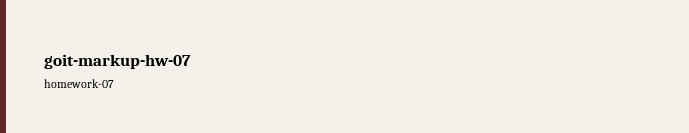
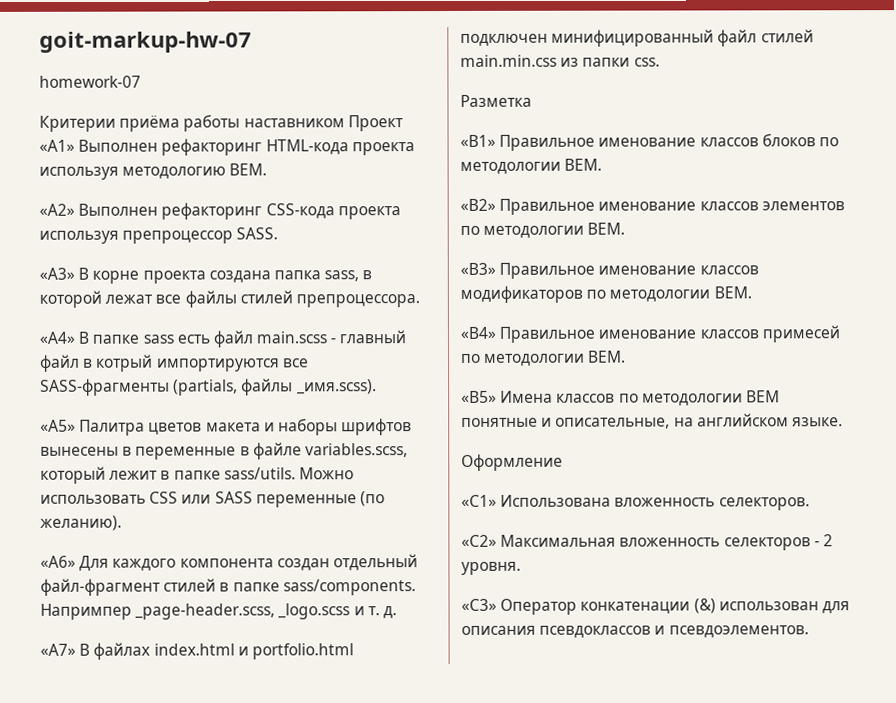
(114, 83) none -> [39,114,404,132] [39,138,415,156] [39,163,268,180] [39,202,401,220] [39,227,279,244] [39,267,373,284] [39,290,420,308] [39,330,407,348] [40,354,309,372] [40,378,377,396] [40,418,413,436] [40,442,408,460] [40,466,354,484] [40,491,385,508] [40,515,122,531] [40,554,418,571] [40,578,416,596] [40,603,397,620] [40,642,354,660] [460,29,814,47] [460,54,660,67] [460,94,532,107] [460,133,839,151] [460,158,603,174] [460,198,845,215] [460,222,626,238] [460,262,759,279] [460,285,752,303] [460,325,840,343] [461,350,627,366] [461,390,780,406] [461,413,843,429] [461,453,563,471] [461,494,810,511] [461,534,833,551] [461,561,521,575] [461,598,850,615] [461,625,809,638] // Критерии приёма работы наставником Проект «A1» Выполнен рефакторинг HTML-кода проекта используя методологию BEM. // «A2» Выполнен рефакторинг CSS-кода проекта используя препроцессор SASS. // «A3» В корне проекта создана папка sass, в которой лежат все файлы стилей препроцессора. // «A4» В папке sass есть файл main.scss - главный файл в котрый импортируются все SASS-фрагменты (partials, файлы _имя.scss). // «A5» Палитра цветов макета и наборы шрифтов вынесены в переменные в файле variables.scss, который лежит в папке sass/utils. Можно использовать CSS или SASS переменные (по желанию). // «A6» Для каждого компонента создан отдельный файл-фрагмент стилей в папке sass/components. Напримпер _page-header.scss, _logo.scss и т. д. // «A7» В файлах index.html и portfolio.html подключен минифицированный файл стилей main.min.css из папки css. // Разметка // «B1» Правильное именование классов блоков по методологии BEM. // «B2» Правильное именование классов элементов по методологии BEM. // «B3» Правильное именование классов модификаторов по методологии BEM. // «B4» Правильное именование классов примесей по методологии BEM. // «B5» Имена классов по методологии BEM понятные и описательные, на английском языке. // Оформление // «C1» Использована вложенность селекторов. // «C2» Максимальная вложенность селекторов - 2 уровня. // «C3» Оператор конкатенации (&) использован для описания псевдоклассов и псевдоэлементов.

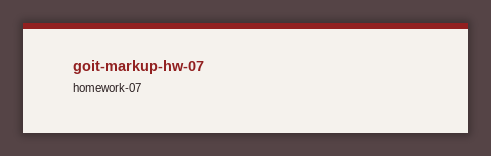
[39,114,404,132] [39,138,415,156] [39,163,268,180] [39,202,401,220] [39,227,279,244] [39,267,373,284] [39,290,420,308] [39,330,407,348] [40,354,309,372] [40,378,377,396] [40,418,413,436] [40,442,408,460] [40,466,354,484] [40,491,385,508] [40,515,122,531] [40,554,418,571] [40,578,416,596] [40,603,397,620] [40,642,354,660] [460,29,814,47] [460,54,660,67] [460,94,532,107] [460,133,839,151] [460,158,603,174] [460,198,845,215] [460,222,626,238] [460,262,759,279] [460,285,752,303] [460,325,840,343] [461,350,627,366] [461,390,780,406] [461,413,843,429] [461,453,563,471] [461,494,810,511] [461,534,833,551] [461,561,521,575] [461,598,850,615] [461,625,809,638] // Критерии приёма работы наставником Проект «A1» Выполнен рефакторинг HTML-кода проекта используя методологию BEM. // «A2» Выполнен рефакторинг CSS-кода проекта используя препроцессор SASS. // «A3» В корне проекта создана папка sass, в которой лежат все файлы стилей препроцессора. // «A4» В папке sass есть файл main.scss - главный файл в котрый импортируются все SASS-фрагменты (partials, файлы _имя.scss). // «A5» Палитра цветов макета и наборы шрифтов вынесены в переменные в файле variables.scss, который лежит в папке sass/utils. Можно использовать CSS или SASS переменные (по желанию). // «A6» Для каждого компонента создан отдельный файл-фрагмент стилей в папке sass/components. Напримпер _page-header.scss, _logo.scss и т. д. // «A7» В файлах index.html и portfolio.html подключен минифицированный файл стилей main.min.css из папки css. // Разметка // «B1» Правильное именование классов блоков по методологии BEM. // «B2» Правильное именование классов элементов по методологии BEM. // «B3» Правильное именование классов модификаторов по методологии BEM. // «B4» Правильное именование классов примесей по методологии BEM. // «B5» Имена классов по методологии BEM понятные и описательные, на английском языке. // Оформление // «C1» Использована вложенность селекторов. // «C2» Максимальная вложенность селекторов - 2 уровня. // «C3» Оператор конкатенации (&) использован для описания псевдоклассов и псевдоэлементов. -> (141, 87) none

